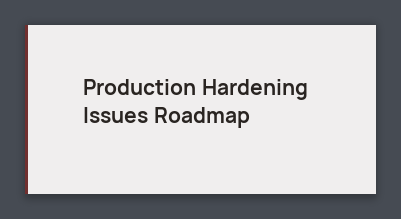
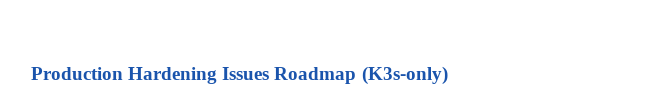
(250, 117) none -> [361,66,448,85] (K3s-only)

